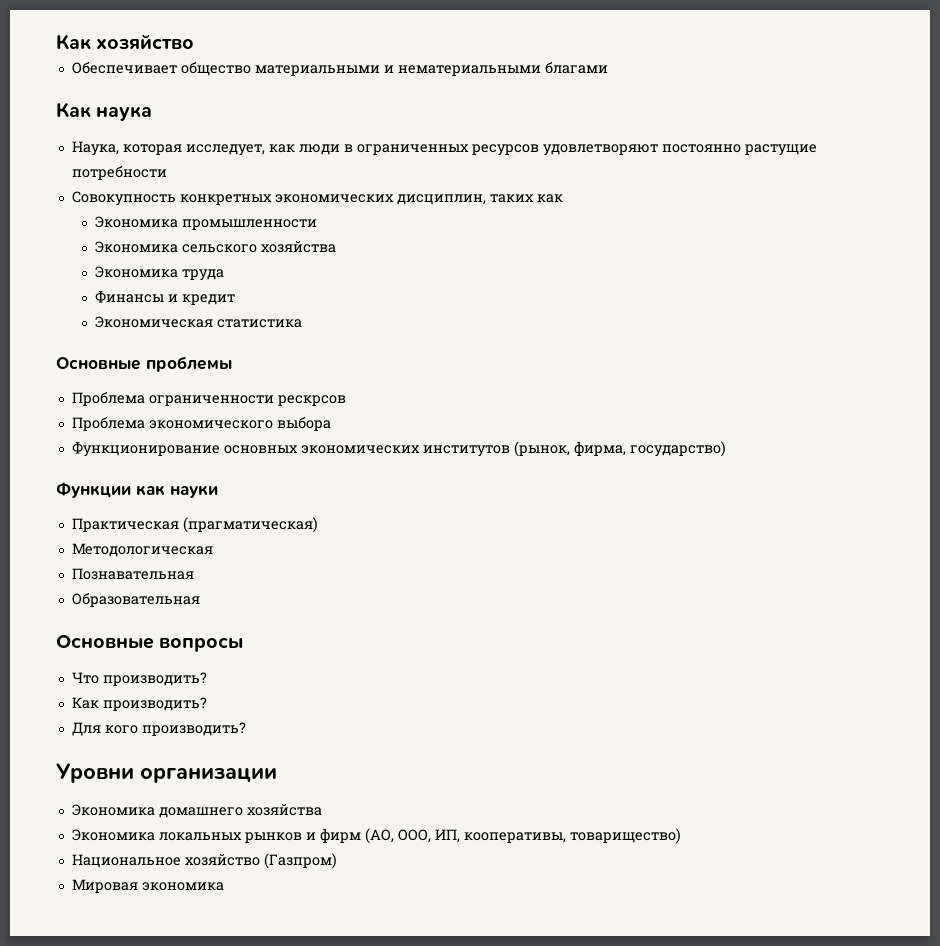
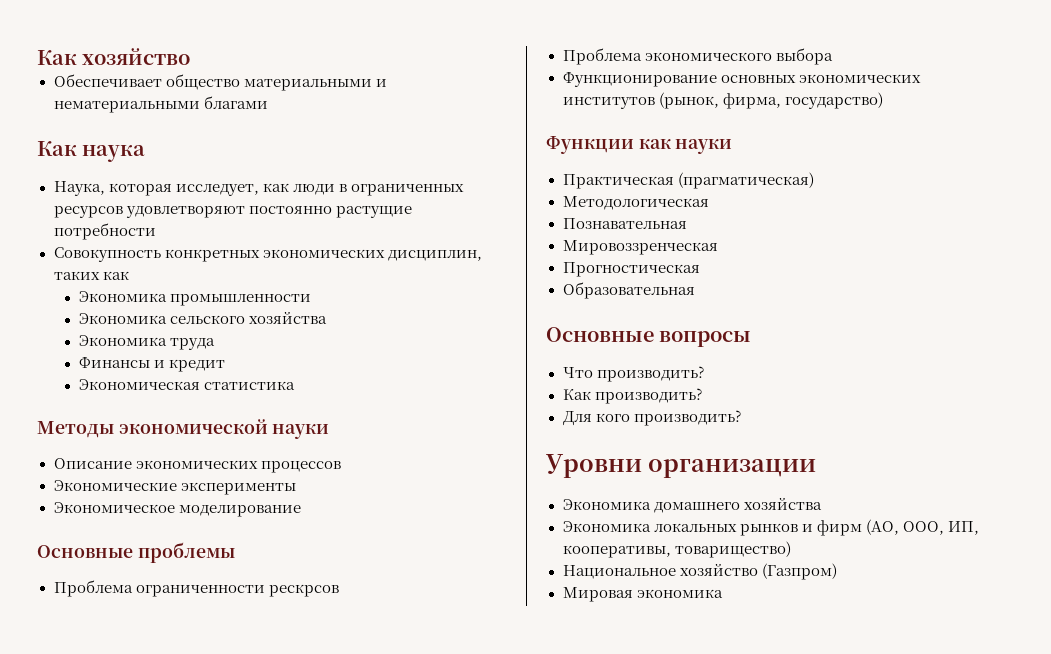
(303, 323) none -> [37,419,330,439] [53,458,341,473] [53,480,296,495] [53,502,301,517] // Методы экономической науки // Описание экономических процессов // Экономические эксперименты // Экономическое моделирование
(194, 574) none -> [562,240,718,255] [562,262,700,277] // Мировоззренческая // Прогностическая

